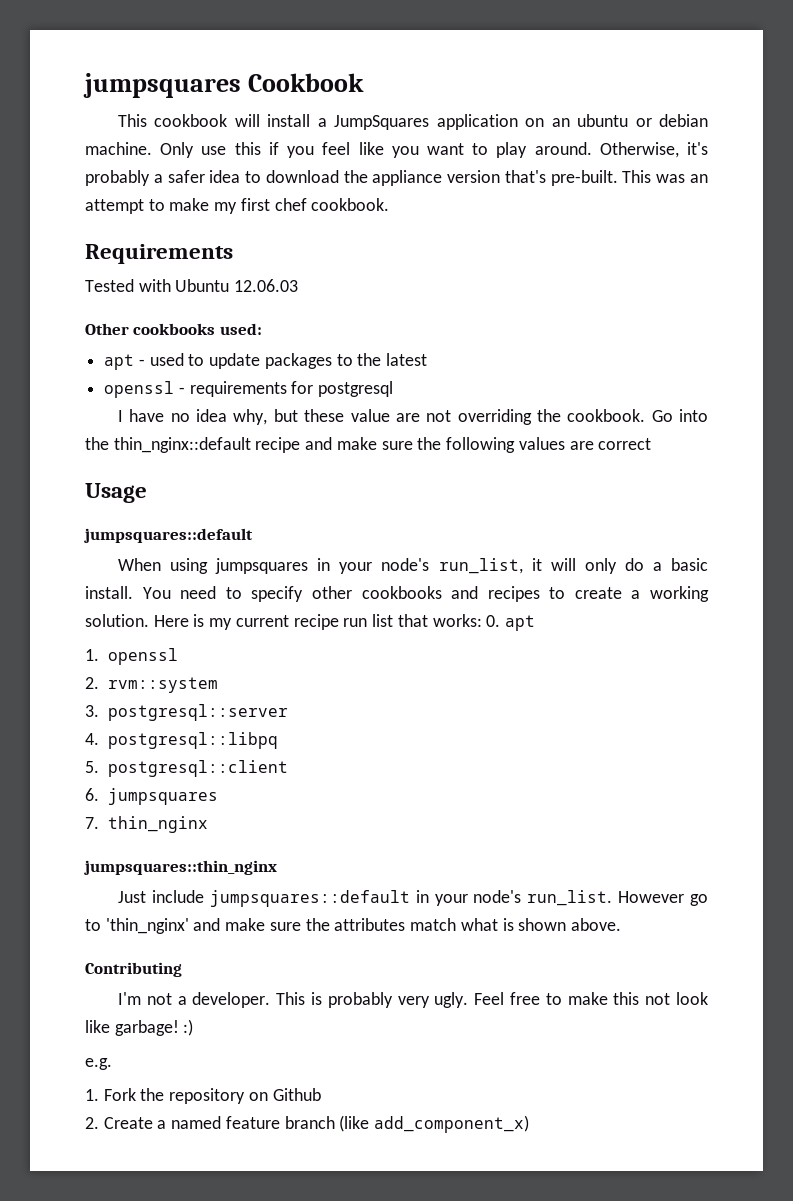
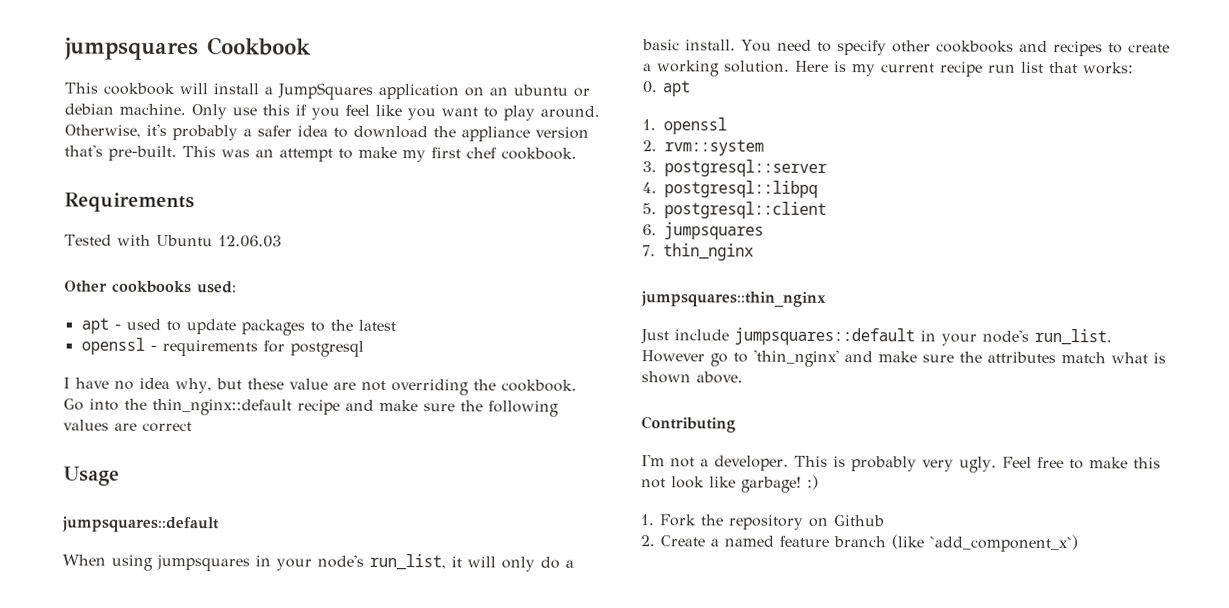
(482, 620) none -> (1134, 68) //
[85,1058,112,1070] // e.g. -> (819, 482) none
[374,1115,530,1133] add_component_x) -> [929,534,1078,553] `add_component_x`)

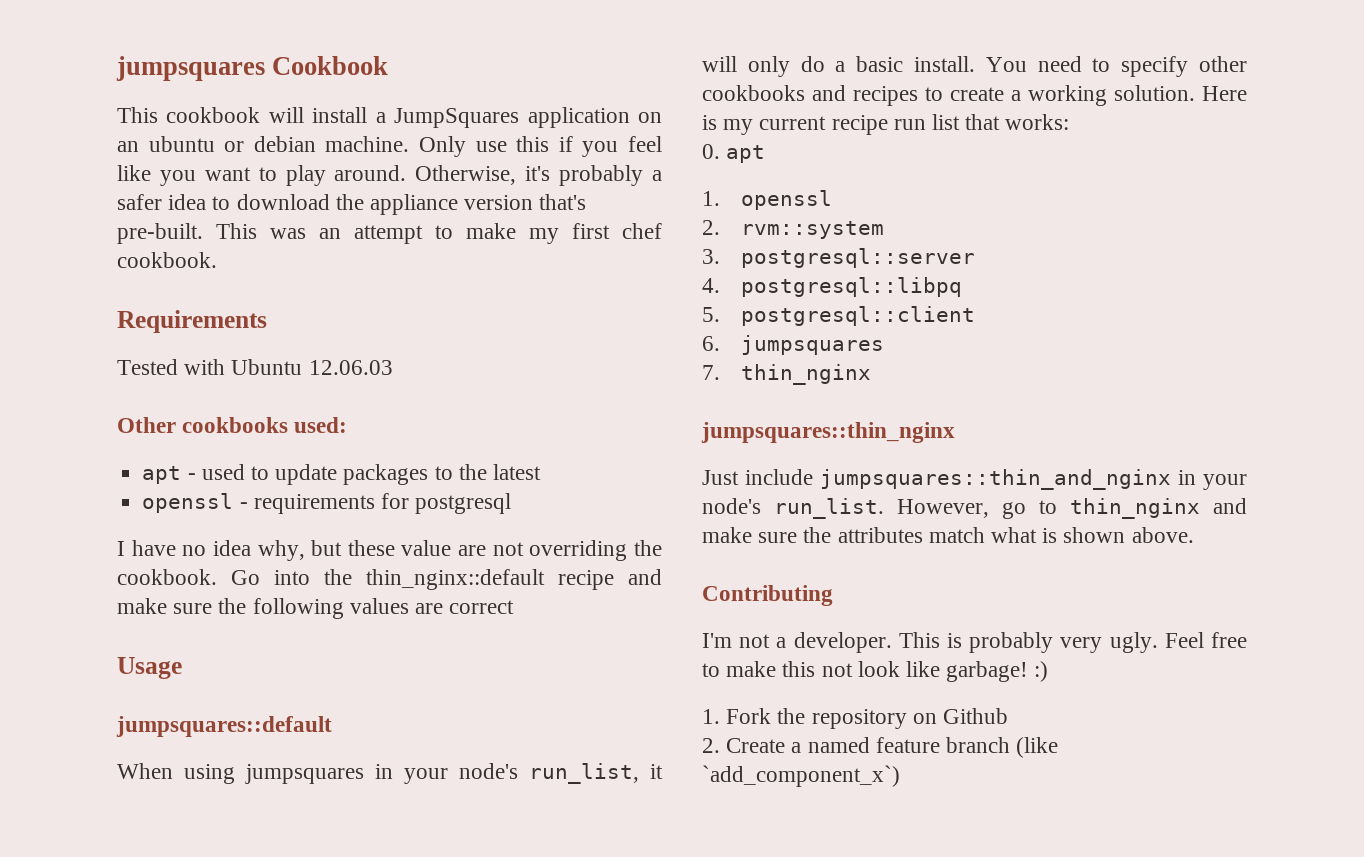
[734,327,915,346] jumpsquares::default -> [820,469,1171,490] jumpsquares::thin_and_nginx
[641,350,705,363] However -> [897,499,989,518] However,
[753,349,839,368] 'thin_nginx' -> [1070,498,1200,519] thin_nginx

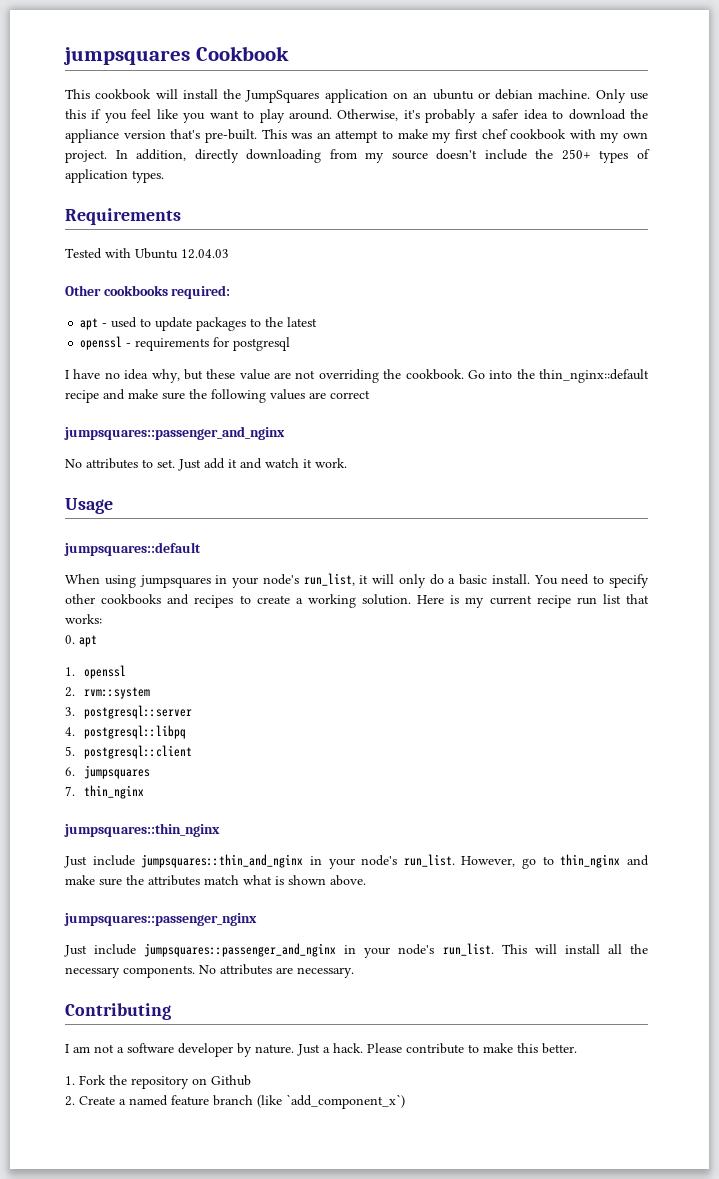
[375,112,386,123] a -> [223,89,242,99] the
[117,252,217,268] cookbook. -> [510,129,648,143] [65,149,651,163] [65,169,164,183] cookbook with my own project. In addition, directly downloading from my source doesn't include the 250+ types of application types.
[308,360,393,375] 12.06.03 -> [181,249,229,259] 12.04.03
[294,417,348,433] used: -> [171,285,231,299] required:
(515, 607) none -> [64,426,285,440] [65,458,347,471] // jumpsquares::passenger_and_nginx // No attributes to set. Just add it and watch it work.
[702,585,833,606] [702,632,1247,653] [702,661,1049,682] Contributing // I'm not a developer. This is probably very ugly. Feel free to make this not look like garbage! :) -> [64,913,257,926] [64,943,648,958] [65,964,354,978] [65,1003,171,1020] [65,1043,577,1057] jumpsquares::passenger_nginx // Just include jumpsquares::passenger_and_nginx in your node's run_list. This will install all the necessary components. No attributes are necessary. // Contributing // I am not a software developer by nature. Just a hack. Please contribute to make this better.

